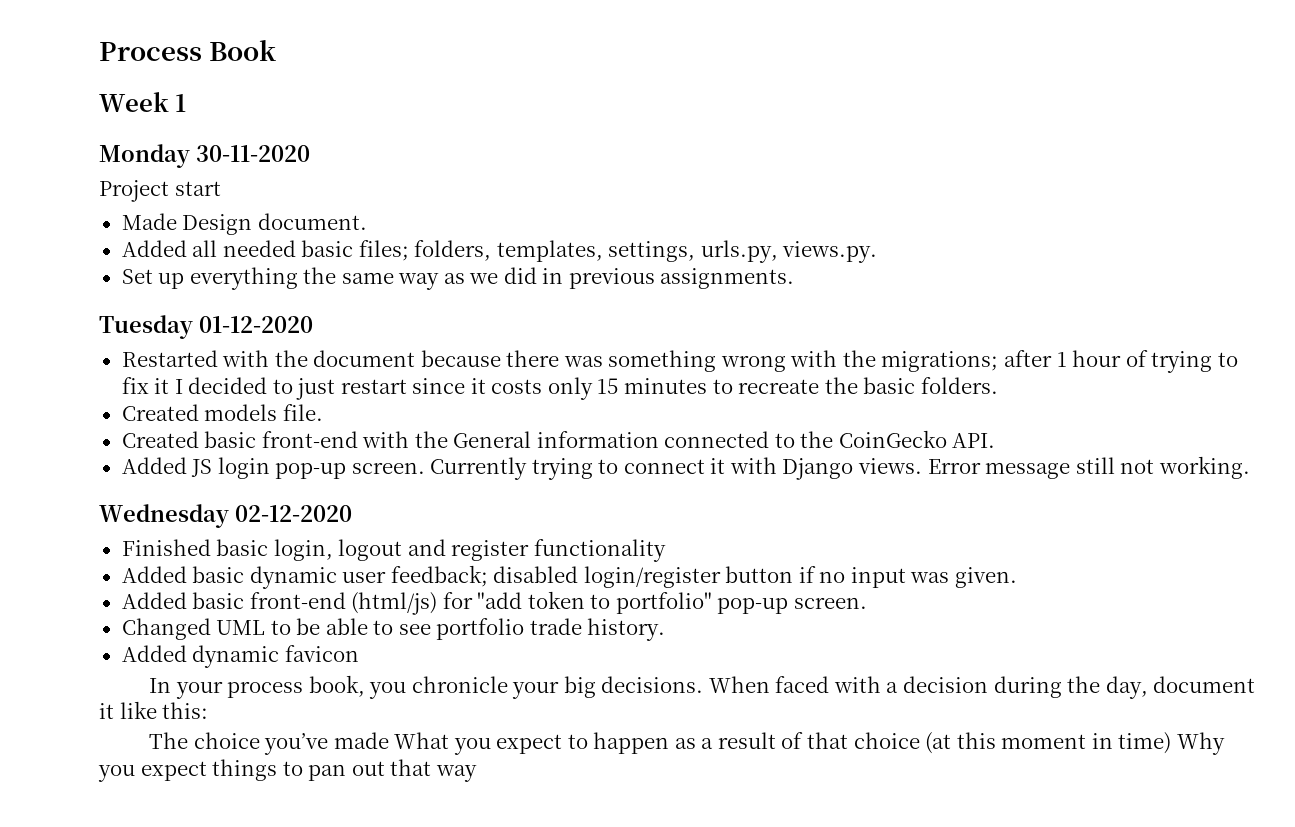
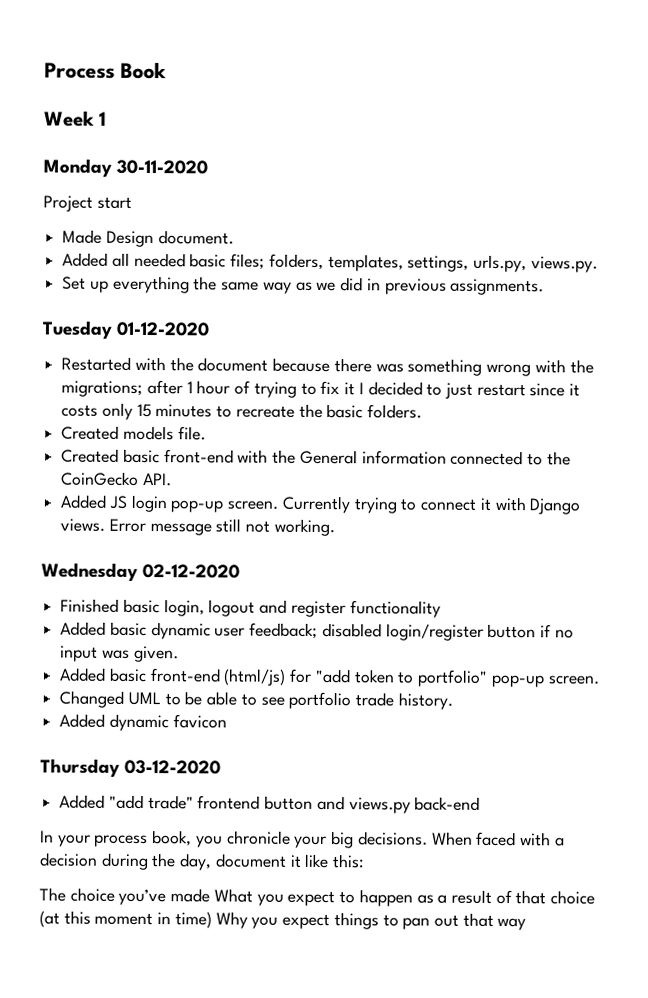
(359, 653) none -> [40,758,222,777] [59,794,481,814] // Thursday 03-12-2020 // Added "add trade" frontend button and views.py back-end

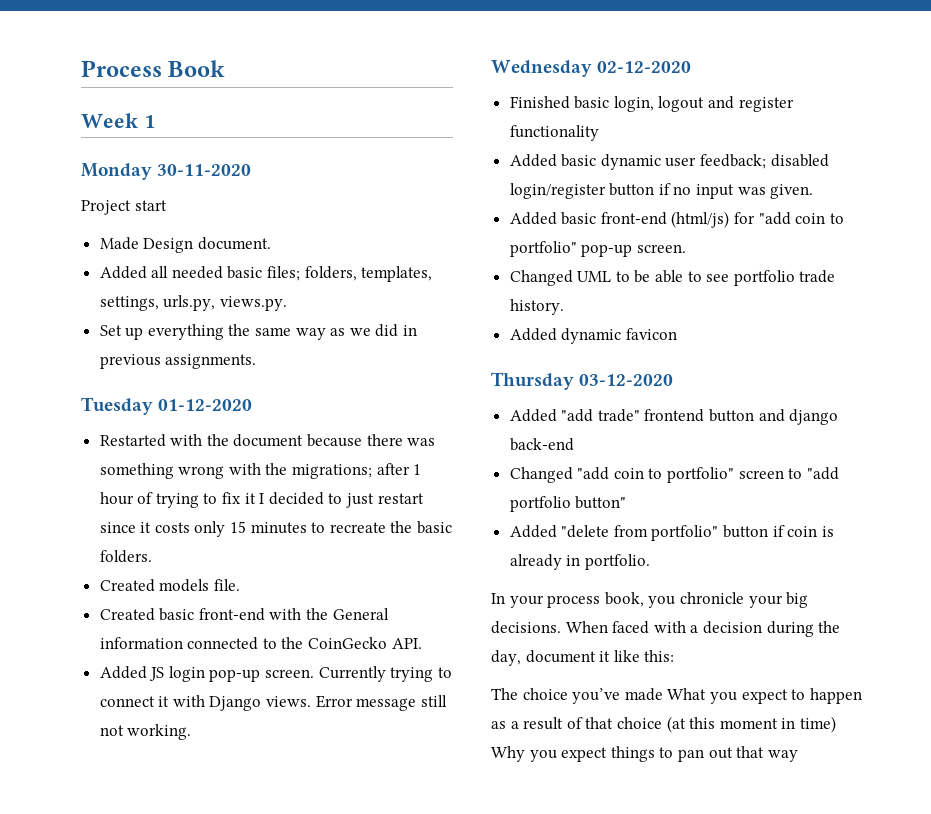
[353,669,395,684] token -> [795,213,826,224] coin
[348,797,411,814] views.py -> [789,409,839,425] django
(481, 803) none -> [509,467,839,483] [509,496,627,512] [509,525,834,541] [509,554,650,570] // Changed "add coin to portfolio" screen to "add portfolio button" // Added "delete from portfolio" button if coin is already in portfolio.

